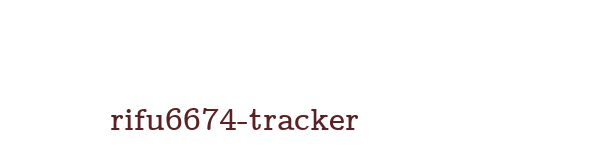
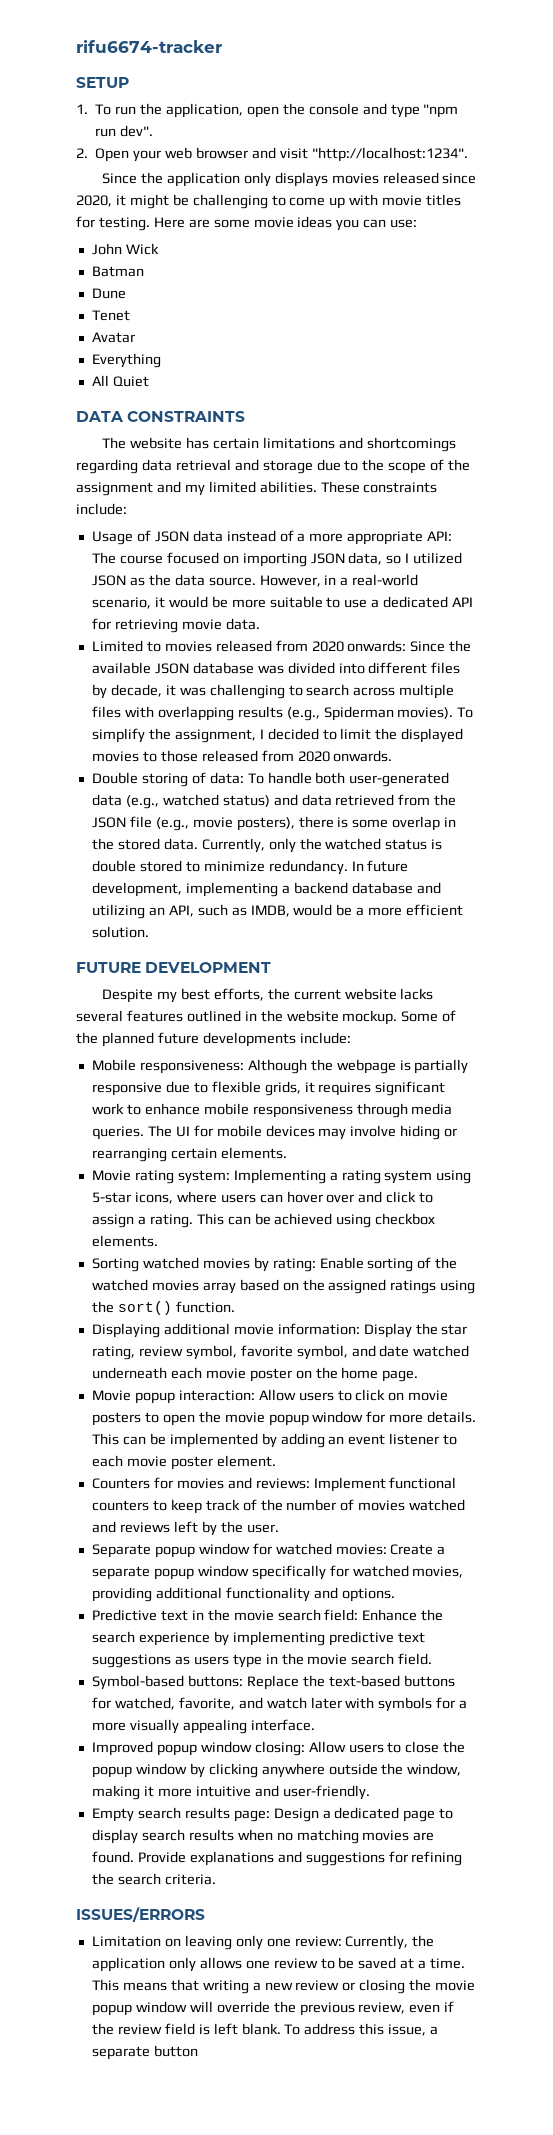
(359, 119) none -> [76,77,129,88] [76,103,459,118] [95,125,154,137] [76,147,468,162] [102,172,477,187] [76,194,462,209] [76,216,418,231] [91,243,159,255] [91,266,144,277] [91,288,126,299] [91,310,130,321] [91,332,135,343] [91,353,161,368] [91,375,149,387] [76,411,246,422] [102,437,456,452] [76,459,471,474] [76,481,438,496] [76,503,127,515] [91,530,453,545] [91,552,463,567] [91,574,419,587] [91,596,474,609] [91,618,260,633] [91,640,472,652] [91,662,461,674] [91,684,455,699] [91,706,474,721] [91,728,464,743] [91,750,393,762] [91,772,450,787] [91,794,457,809] [91,816,457,831] [91,838,443,853] [91,860,409,875] [91,882,441,897] [91,904,464,919] [91,926,149,938] [76,962,272,973] [102,988,434,1003] [76,1010,457,1025] [76,1032,351,1047] [91,1059,469,1074] [91,1081,446,1096] [91,1103,453,1118] [91,1125,458,1140] [91,1147,287,1162] [91,1169,472,1184] [91,1191,434,1204] [91,1213,436,1228] [91,1235,158,1247] [91,1257,458,1272] [91,1279,476,1294] [91,1301,235,1315] [91,1323,468,1338] [91,1345,470,1360] [91,1367,419,1382] [91,1389,449,1404] [91,1411,477,1426] [91,1433,458,1448] [91,1455,276,1470] [91,1477,457,1492] [91,1499,466,1514] [91,1521,279,1536] [91,1543,446,1558] [91,1565,464,1580] [91,1587,395,1602] [91,1609,444,1621] [91,1631,425,1646] [91,1653,433,1668] [91,1675,455,1690] [91,1697,468,1712] [91,1719,315,1734] [91,1741,466,1756] [91,1763,462,1778] [91,1785,370,1800] [91,1807,454,1822] [91,1829,435,1844] [91,1851,463,1866] [91,1873,216,1885] [76,1907,205,1922] [91,1935,435,1950] [91,1957,466,1972] [91,1979,476,1994] [91,2001,455,2016] [91,2023,439,2036] [91,2045,198,2060] // SETUP // 1. To run the application, open the console and type "npm run dev". // 2. Open your web browser and visit "http://localhost:1234". // Since the application only displays movies released since 2020, it might be challenging to come up with movie titles for testing. Here are some movie ideas you can use: // John Wick // Batman // Dune // Tenet // Avatar // Everything // All Quiet // DATA CONSTRAINTS // The website has certain limitations and shortcomings regarding data retrieval and storage due to the scope of the assignment and my limited abilities. These constraints include: // Usage of JSON data instead of a more appropriate API: The course focused on importing JSON data, so I utilized JSON as the data source. However, in a real-world scenario, it would be more suitable to use a dedicated API for retrieving movie data. // Limited to movies released from 2020 onwards: Since the available JSON database was divided into different files by decade, it was challenging to search across multiple files with overlapping results (e.g., Spiderman movies). To simplify the assignment, I decided to limit the displayed movies to those released from 2020 onwards. // Double storing of data: To handle both user-generated data (e.g., watched status) and data retrieved from the JSON file (e.g., movie posters), there is some overlap in the stored data. Currently, only the watched status is double stored to minimize redundancy. In future development, implementing a backend database and utilizing an API, such as IMDB, would be a more efficient solution. // FUTURE DEVELOPMENT // Despite my best efforts, the current website lacks several features outlined in the website mockup. Some of the planned future developments include: // Mobile responsiveness: Although the webpage is partially responsive due to flexible grids, it requires significant work to enhance mobile responsiveness through media queries. The UI for mobile devices may involve hiding or rearranging certain elements. // Movie rating system: Implementing a rating system using 5-star icons, where users can hover over and click to assign a rating. This can be achieved using checkbox elements. // Sorting watched movies by rating: Enable sorting of the watched movies array based on the assigned ratings using the sort() function. // Displaying additional movie information: Display the star rating, review symbol, favorite symbol, and date watched underneath each movie poster on the home page. // Movie popup interaction: Allow users to click on movie posters to open the movie popup window for more details. This can be implemented by adding an event listener to each movie poster element. // Counters for movies and reviews: Implement functional counters to keep track of the number of movies watched and reviews left by the user. // Separate popup window for watched movies: Create a separate popup window specifically for watched movies, providing additional functionality and options. // Predictive text in the movie search field: Enhance the search experience by implementing predictive text suggestions as users type in the movie search field. // Symbol-based buttons: Replace the text-based buttons for watched, favorite, and watch later with symbols for a more visually appealing interface. // Improved popup window closing: Allow users to close the popup window by clicking anywhere outside the window, making it more intuitive and user-friendly. // Empty search results page: Design a dedicated page to display search results when no matching movies are found. Provide explanations and suggestions for refining the search criteria. // ISSUES/ERRORS // Limitation on leaving only one review: Currently, the application only allows one review to be saved at a time. This means that writing a new review or closing the movie popup window will override the previous review, even if the review field is left blank. To address this issue, a separate button

